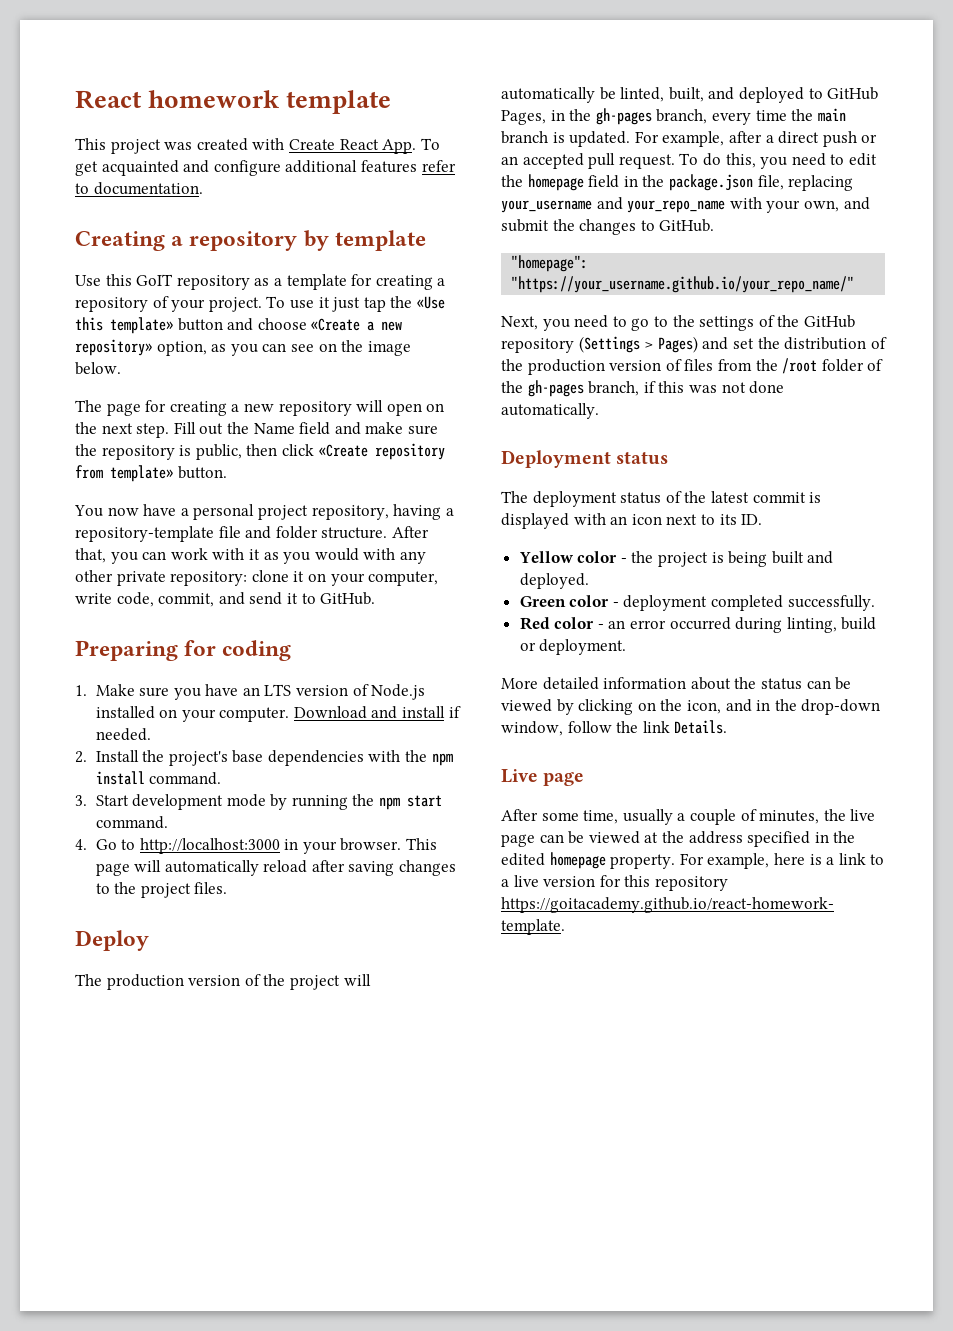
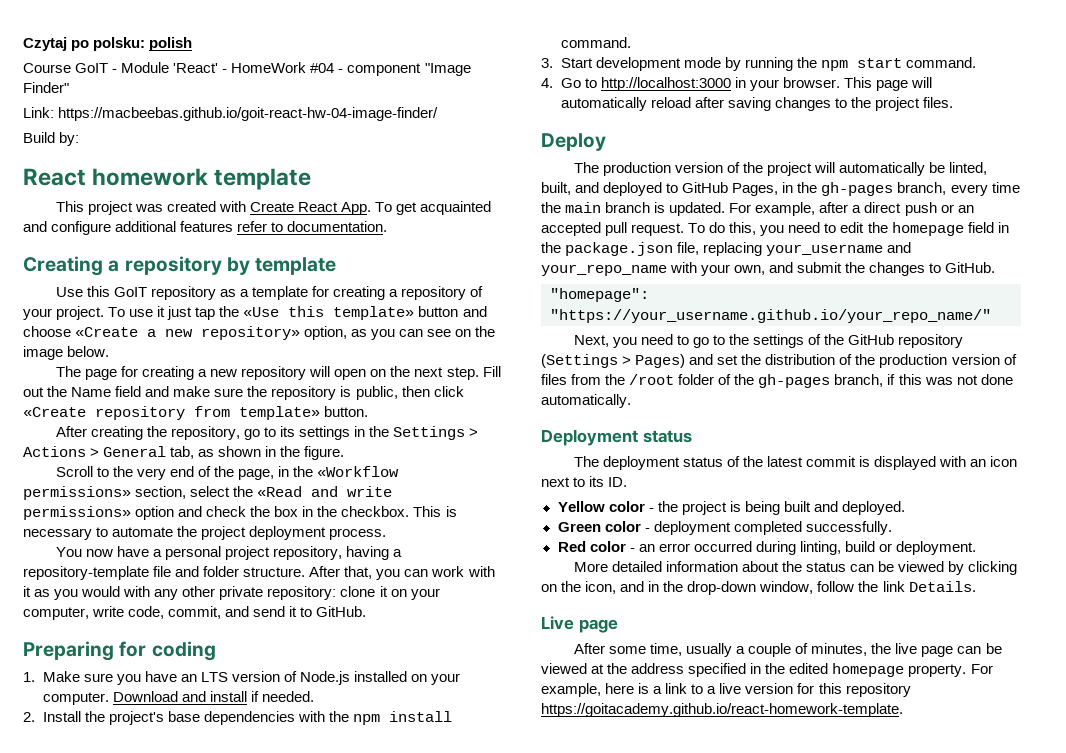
(75, 99) none -> [23,37,193,51] [23,62,471,76] [23,82,69,93] [23,107,439,121] [23,132,80,146] Czytaj po polsku: polish // Course GoIT - Module 'React' - HomeWork #04 - component "Image Finder" // Link: https://macbeebas.github.io/goit-react-hw-04-image-finder/ // Build by: //
(227, 472) none -> [55,426,479,440] [23,446,345,460] [55,466,400,480] [23,486,393,500] [23,506,457,520] [23,526,387,540] // After creating the repository, go to its settings in the Settings > Actions > General tab, as shown in the figure. // Scroll to the very end of the page, in the «Workflow permissions» section, select the «Read and write permissions» option and check the box in the checkbox. This is necessary to automate the project deployment process.

